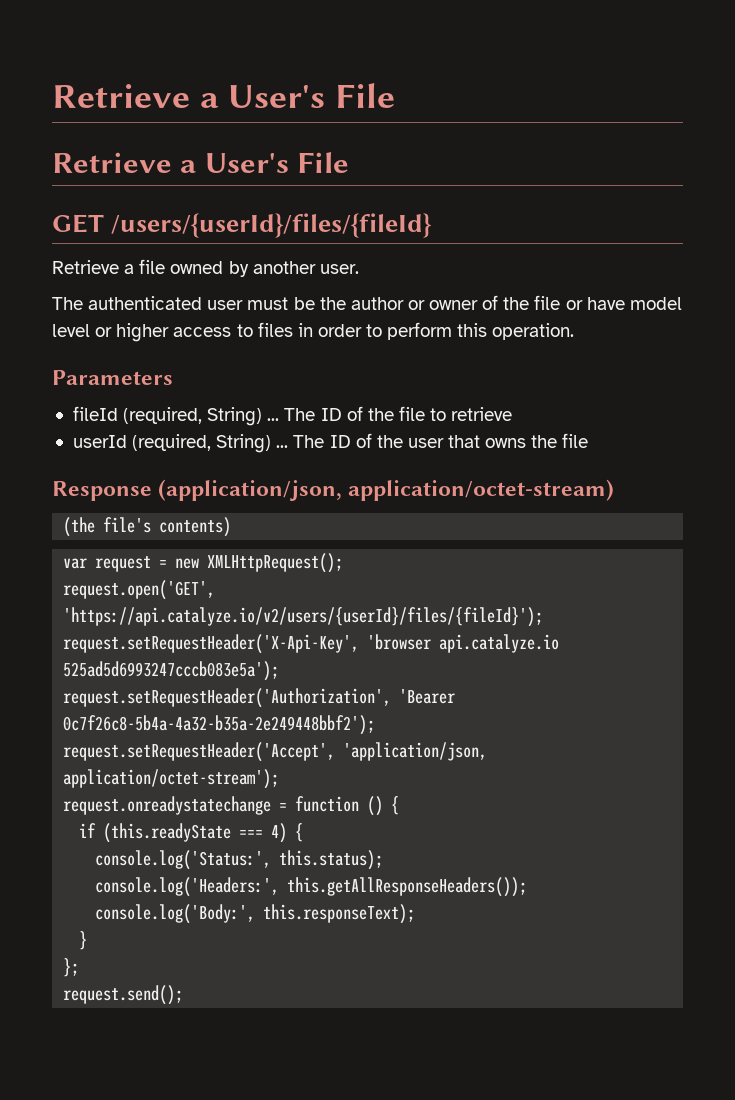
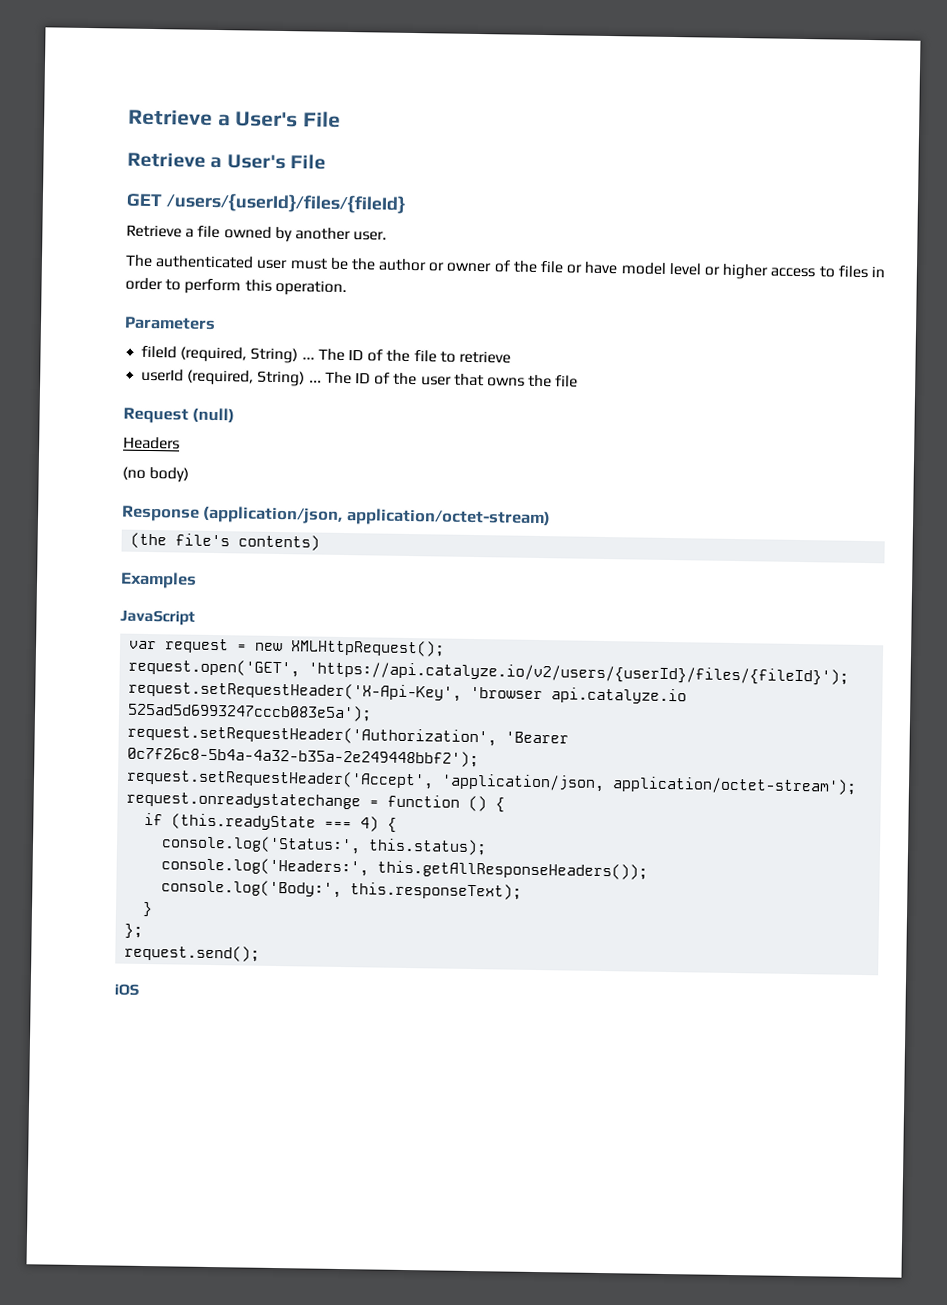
(589, 440) none -> [123,407,236,424] [123,436,180,450] [122,466,190,483] // Request (null) // Headers // (no body)
(232, 527) none -> [120,571,197,589] [120,609,195,626] // Examples // JavaScript
(184, 995) none -> [114,983,139,996] // iOS

